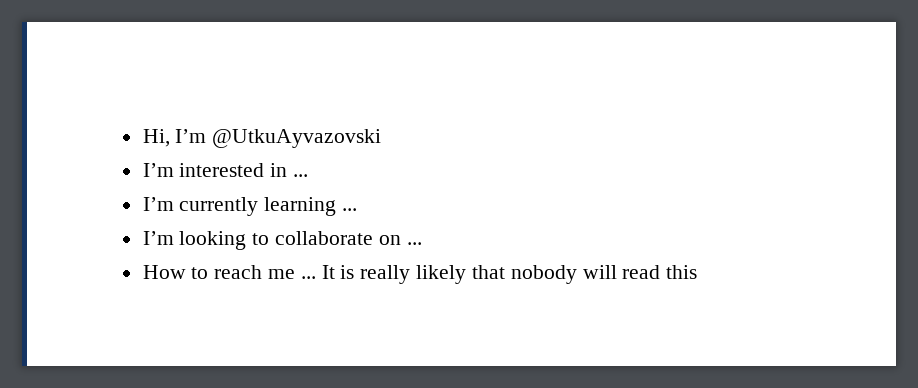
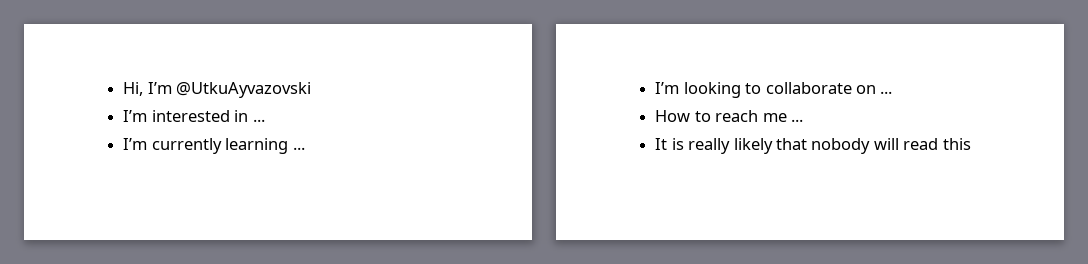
(316, 277) none -> (803, 120) //

